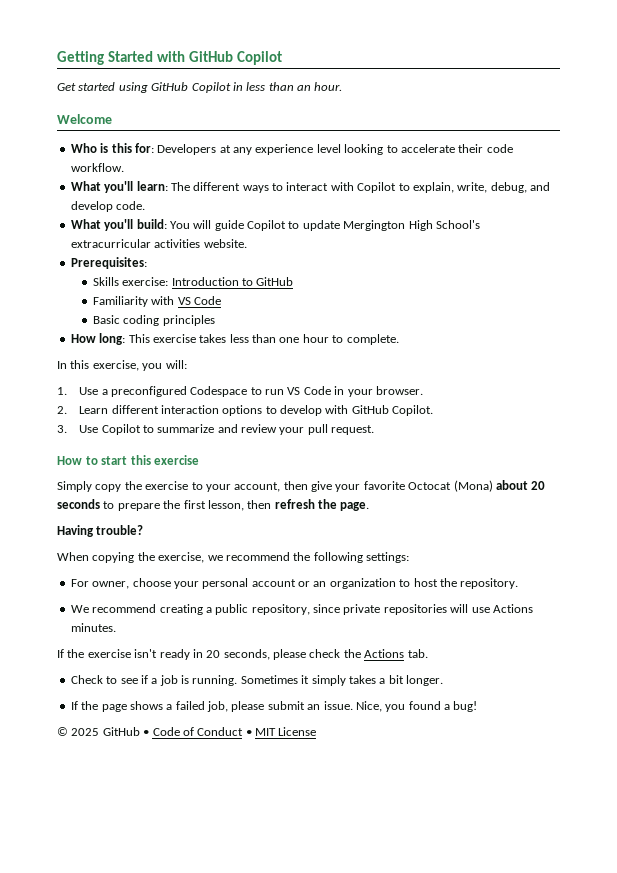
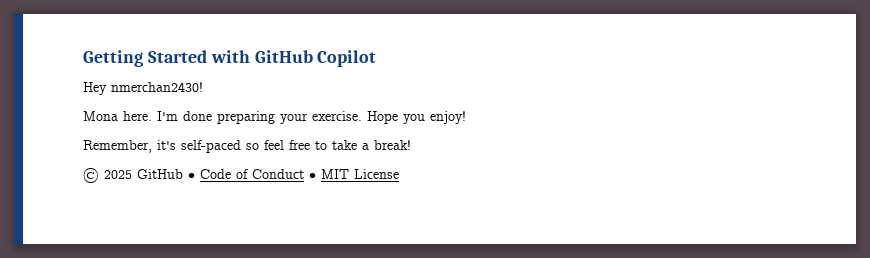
[57,82,343,93] [57,114,112,124] [70,143,513,155] [70,163,124,172] [70,181,550,193] [70,201,146,212] [70,219,480,231] [70,239,247,248] [70,257,147,269] [92,277,294,286] [92,296,222,307] [92,315,215,326] [70,333,399,345] [57,360,187,371] [57,386,423,397] [57,405,434,416] [57,424,375,435] [57,455,200,465] [57,480,546,492] [57,499,370,511] [57,525,144,537] [57,552,409,563] [70,578,519,589] [70,604,533,615] [70,623,116,632] [57,649,428,660] [70,675,443,686] [70,701,478,712] Get started using GitHub Copilot in less than an hour. // Welcome // Who is this for: Developers at any experience level looking to accelerate their code workflow. // What you'll learn: The different ways to interact with Copilot to explain, write, debug, and develop code. // What you'll build: You will guide Copilot to update Mergington High School's extracurricular activities website. // Prerequisites: // Skills exercise: Introduction to GitHub // Familiarity with VS Code // Basic coding principles // How long: This exercise takes less than one hour to complete. // In this exercise, you will: // 1. Use a preconfigured Codespace to run VS Code in your browser. // 2. Learn different interaction options to develop with GitHub Copilot. // 3. Use Copilot to summarize and review your pull request. // How to start this exercise // Simply copy the exercise to your account, then give your favorite Octocat (Mona) about 20 seconds to prepare the first lesson, then refresh the page. // Having trouble? // When copying the exercise, we recommend the following settings: // For owner, choose your personal account or an organization to host the repository. // We recommend creating a public repository, since private repositories will use Actions minutes. // If the exercise isn't ready in 20 seconds, please check the Actions tab. // Check to see if a job is running. Sometimes it simply takes a bit longer. // If the page shows a failed job, please submit an issue. Nice, you found a bug! -> [83,82,203,95] [83,111,466,124] [83,140,411,153] Hey nmerchan2430! // Mona here. I'm done preparing your exercise. Hope you enjoy! // Remember, it's self-paced so feel free to take a break!

